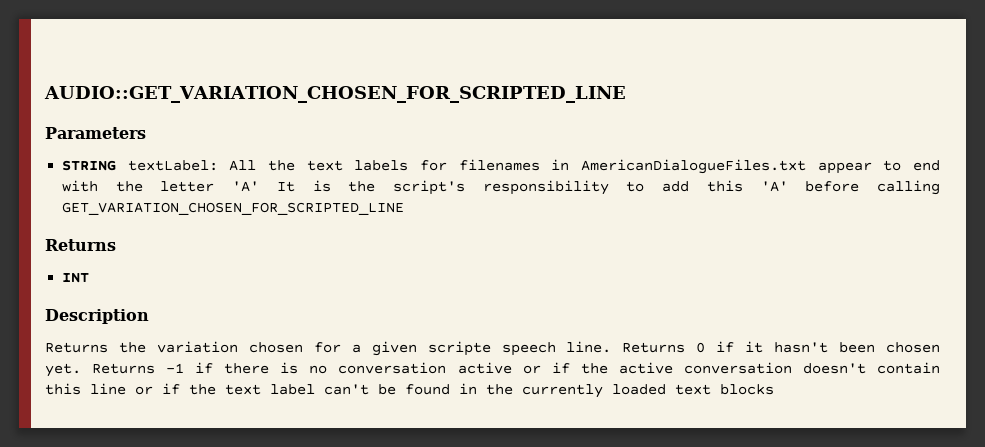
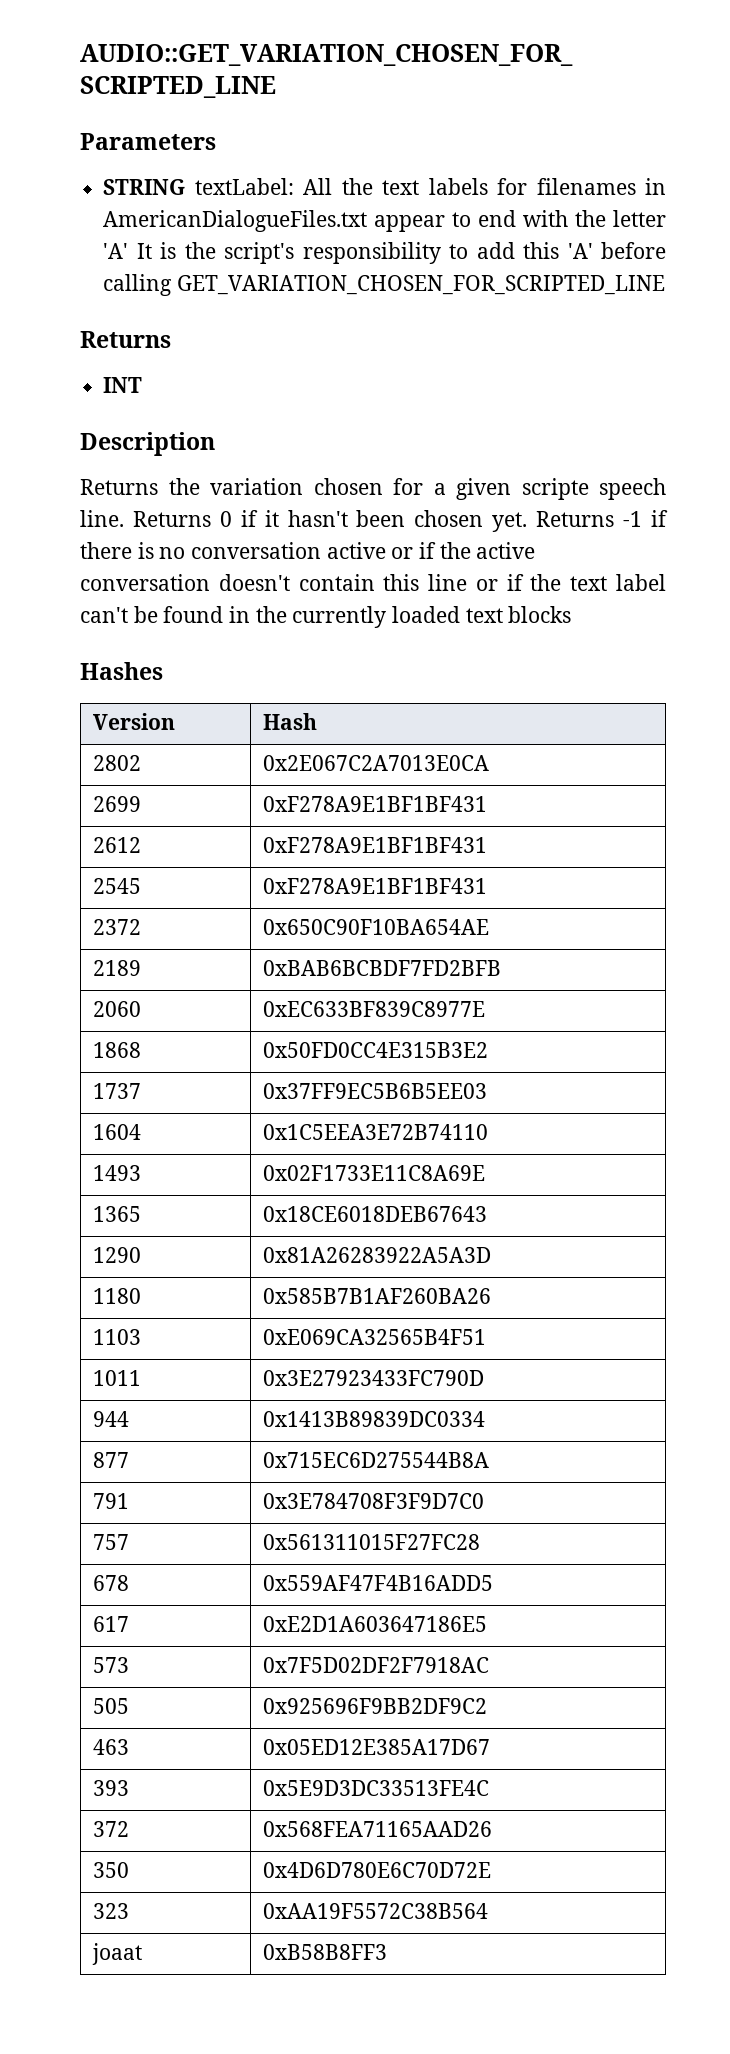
(774, 389) none -> [80,662,163,680] [93,713,176,730] [263,713,318,730] [93,755,142,771] [263,755,490,771] [93,796,142,812] [263,796,488,812] [93,837,142,853] [263,837,488,853] [93,878,142,894] [263,878,488,894] [93,919,142,935] [263,919,490,935] [93,960,142,976] [263,960,502,976] [93,1001,142,1017] [263,1001,486,1017] [93,1042,142,1058] [263,1042,489,1058] [93,1083,142,1099] [263,1083,488,1099] [93,1124,142,1140] [263,1124,489,1140] [93,1165,142,1181] [263,1165,486,1181] [93,1206,142,1222] [263,1206,488,1222] [93,1247,142,1263] [263,1247,492,1263] [93,1288,142,1304] [263,1288,492,1304] [93,1329,142,1345] [263,1329,487,1345] [93,1370,142,1386] [263,1370,485,1386] [93,1411,130,1427] [263,1411,486,1427] [93,1452,130,1468] [263,1452,490,1468] [93,1493,130,1509] [263,1493,485,1509] [93,1534,130,1550] [263,1534,481,1550] [93,1575,130,1591] [263,1575,494,1591] [93,1616,130,1632] [263,1616,488,1632] [93,1657,130,1673] [263,1657,490,1673] [93,1698,130,1714] [263,1698,488,1714] [93,1739,130,1755] [263,1739,491,1755] [93,1780,130,1796] [263,1780,490,1796] [93,1821,130,1837] [263,1821,493,1837] [93,1862,130,1878] [263,1862,492,1878] [93,1903,130,1919] [263,1903,489,1919] [92,1943,143,1965] [263,1944,388,1960] // Hashes // Version | Hash // 2802 | 0x2E067C2A7013E0CA // 2699 | 0xF278A9E1BF1BF431 // 2612 | 0xF278A9E1BF1BF431 // 2545 | 0xF278A9E1BF1BF431 // 2372 | 0x650C90F10BA654AE // 2189 | 0xBAB6BCBDF7FD2BFB // 2060 | 0xEC633BF839C8977E // 1868 | 0x50FD0CC4E315B3E2 // 1737 | 0x37FF9EC5B6B5EE03 // 1604 | 0x1C5EEA3E72B74110 // 1493 | 0x02F1733E11C8A69E // 1365 | 0x18CE6018DEB67643 // 1290 | 0x81A26283922A5A3D // 1180 | 0x585B7B1AF260BA26 // 1103 | 0xE069CA32565B4F51 // 1011 | 0x3E27923433FC790D // 944 | 0x1413B89839DC0334 // 877 | 0x715EC6D275544B8A // 791 | 0x3E784708F3F9D7C0 // 757 | 0x561311015F27FC28 // 678 | 0x559AF47F4B16ADD5 // 617 | 0xE2D1A603647186E5 // 573 | 0x7F5D02DF2F7918AC // 505 | 0x925696F9BB2DF9C2 // 463 | 0x05ED12E385A17D67 // 393 | 0x5E9D3DC33513FE4C // 372 | 0x568FEA71165AAD26 // 350 | 0x4D6D780E6C70D72E // 323 | 0xAA19F5572C38B564 // joaat | 0xB58B8FF3

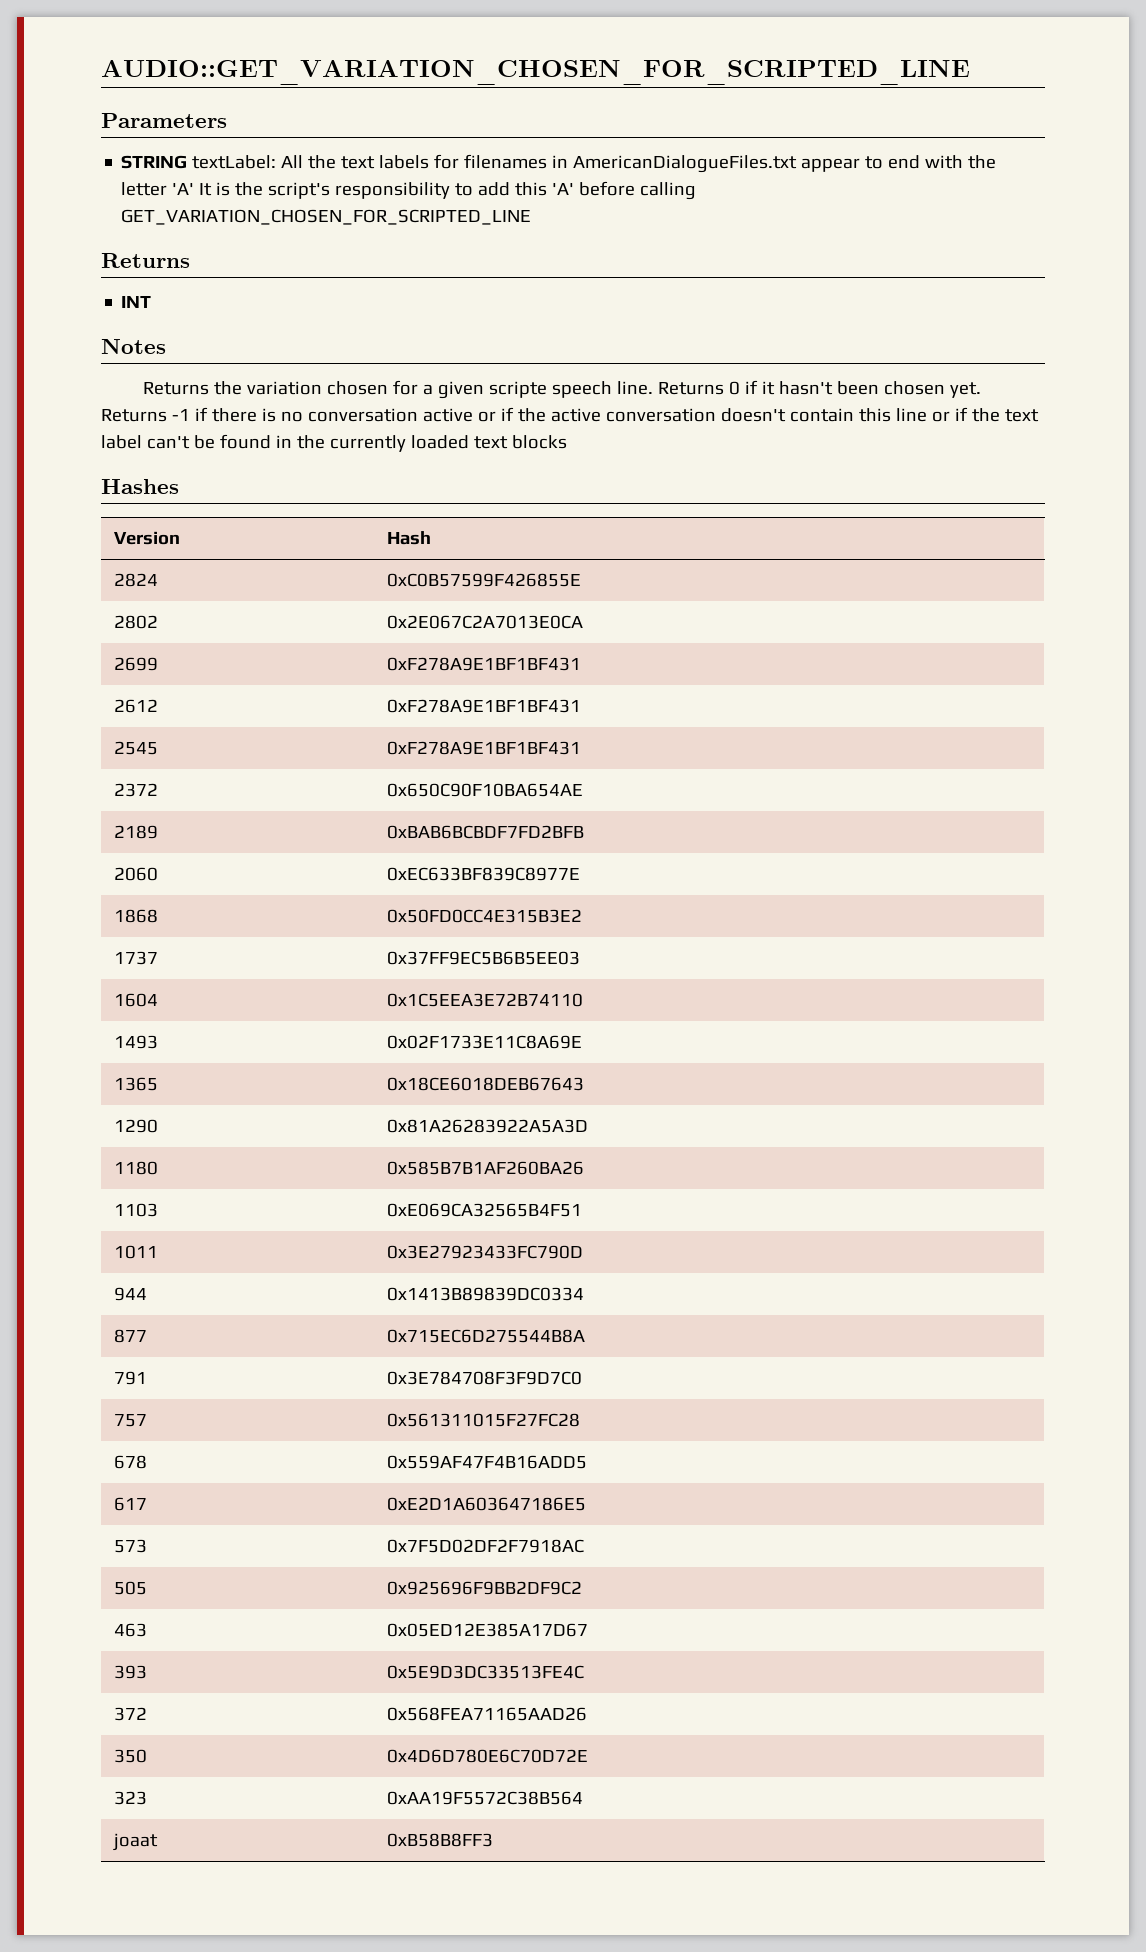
[80,432,215,456] Description -> [101,339,166,354] Notes
(318, 721) none -> [114,573,159,587] [387,573,582,587] // 2824 | 0xC0B57599F426855E

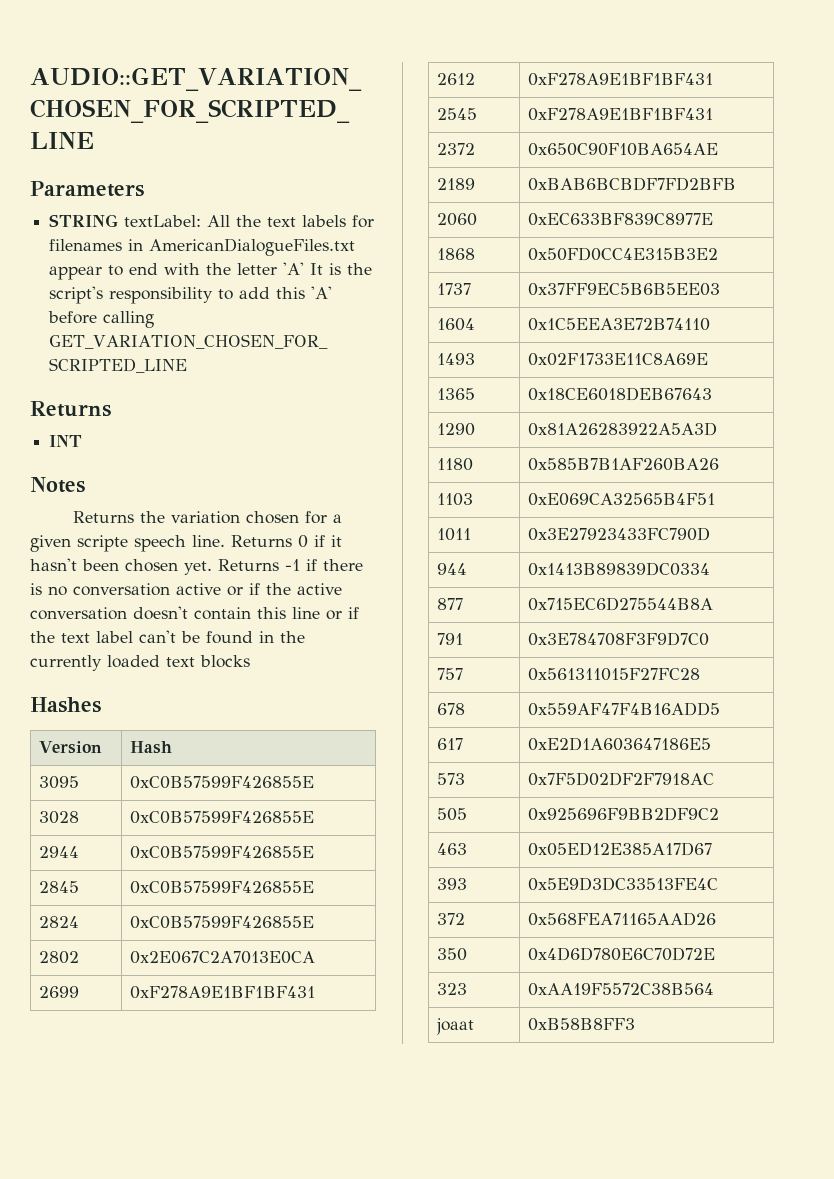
(432, 538) none -> [38,776,79,789] [129,776,314,789] [38,811,79,824] [129,811,314,824] [38,846,79,858] [129,846,314,859] [38,881,79,893] [129,881,314,894] // 3095 | 0xC0B57599F426855E // 3028 | 0xC0B57599F426855E // 2944 | 0xC0B57599F426855E // 2845 | 0xC0B57599F426855E

